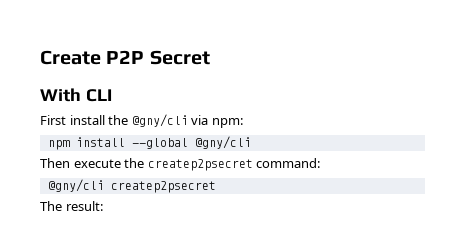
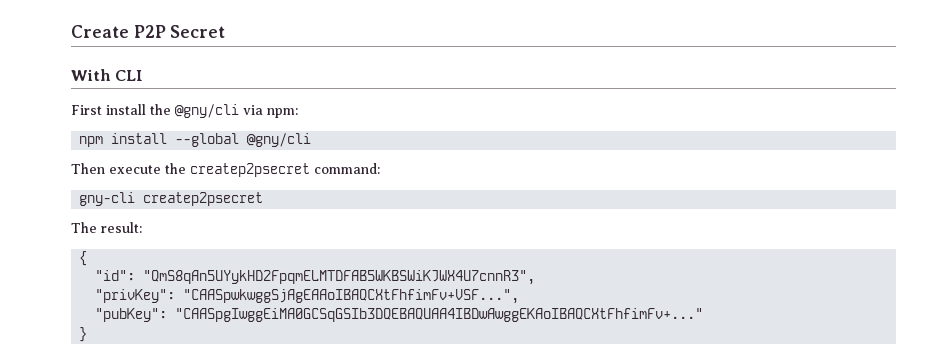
[47,179,104,192] @gny/cli -> [79,192,136,206] gny-cli
(103, 206) none -> [79,251,88,266] [95,270,536,285] [95,289,520,304] [95,308,704,322] [79,327,88,342] // { // "id": "QmS8qAn5UYykHD2FpqmELMTDFAB5WKBSWiKJWX4U7cnnR3", // "privKey": "CAASpwkwggSjAgEAAoIBAQCXtFhfimFv+VSF...", // "pubKey": "CAASpgIwggEiMA0GCSqGSIb3DQEBAQUAA4IBDwAwggEKAoIBAQCXtFhfimFv+..." // }

